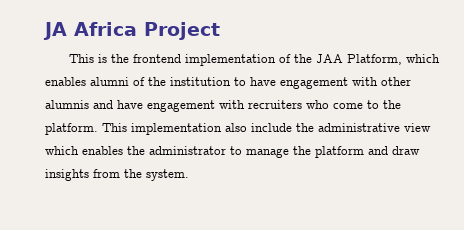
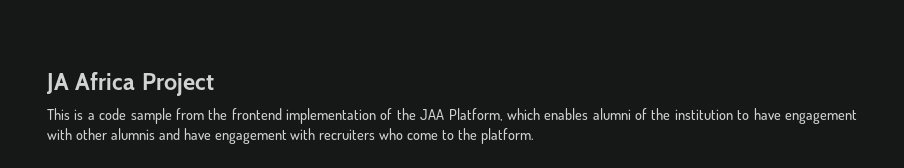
(108, 58) none -> [87,108,204,124] a code sample from
[102,123,431,135] [45,146,420,158] [45,169,189,181] This implementation also include the administrative view which enables the administrator to manage the platform and draw insights from the system. -> (534, 136) none

